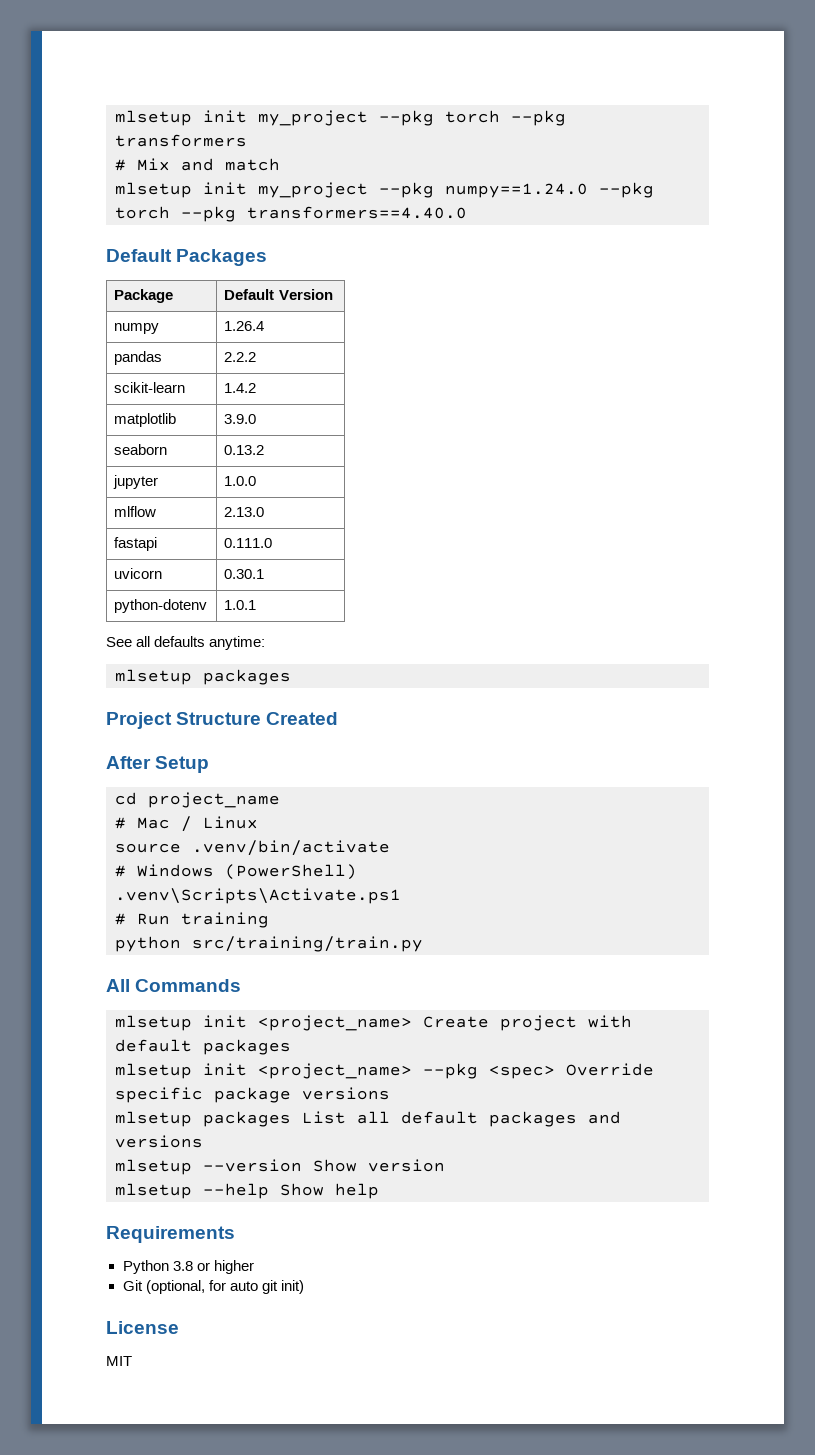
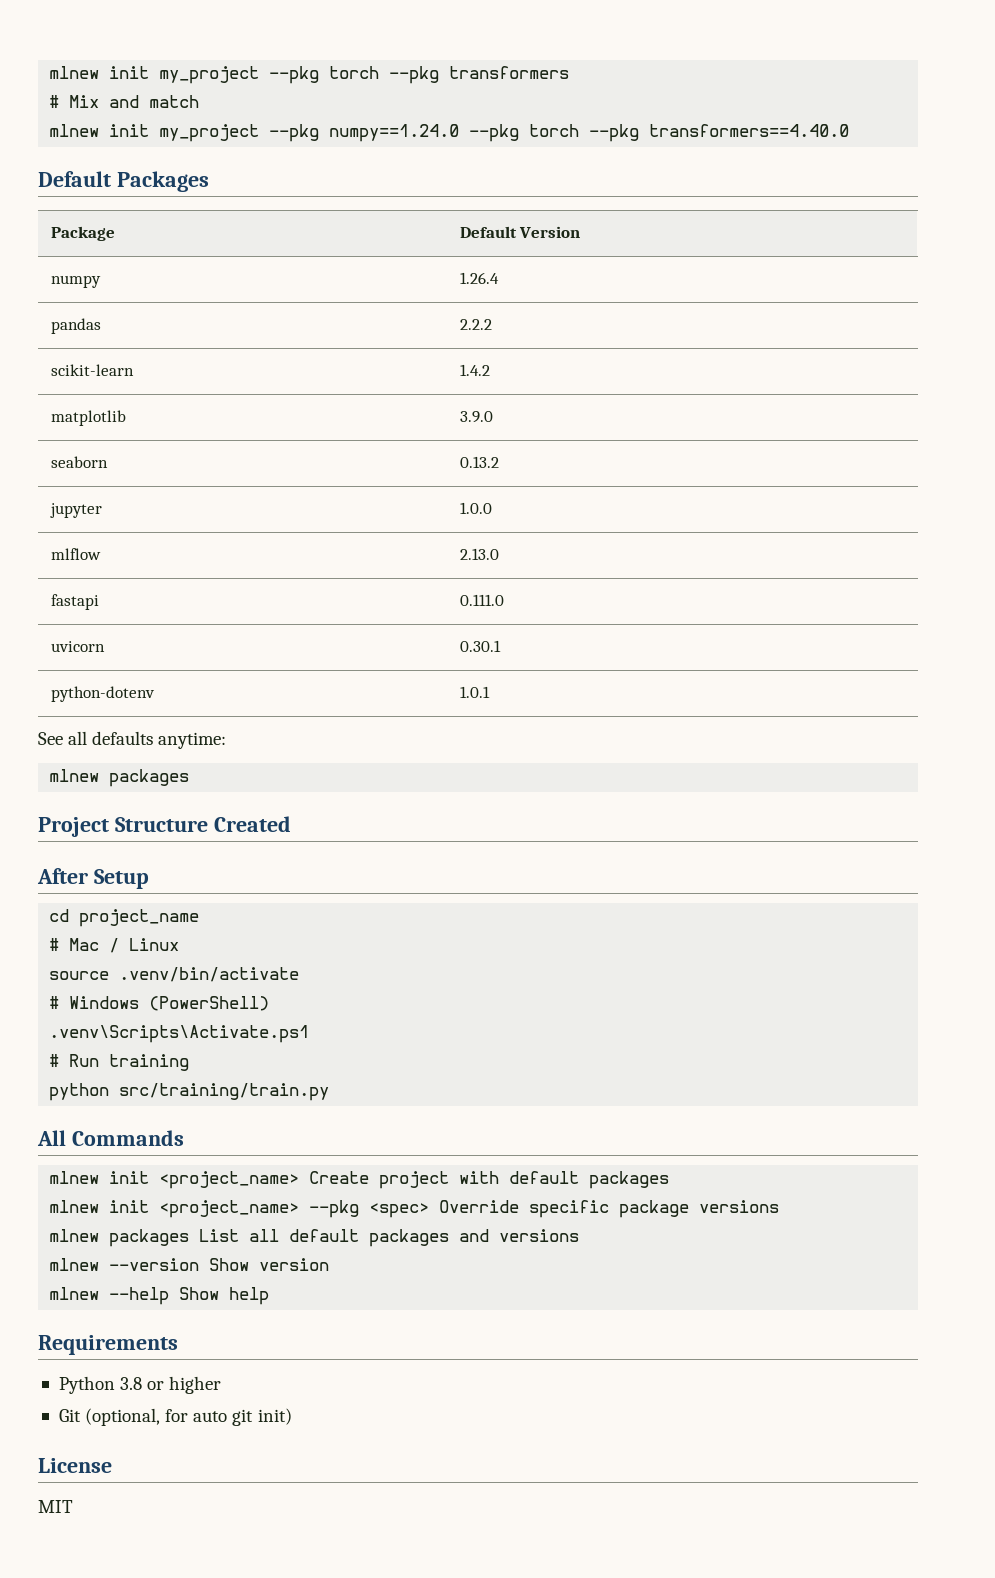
[115,110,192,126] mlsetup -> [49,66,100,79] mlnew
[115,182,192,198] mlsetup -> [49,124,100,137] mlnew
[115,669,192,685] mlsetup -> [49,769,100,782] mlnew
[115,1015,192,1031] mlsetup -> [49,1171,100,1184] mlnew
[115,1063,192,1079] mlsetup -> [49,1200,100,1213] mlnew
[115,1111,192,1127] mlsetup -> [49,1229,100,1242] mlnew
[115,1159,192,1175] mlsetup -> [49,1258,100,1271] mlnew
[115,1183,192,1199] mlsetup -> [49,1287,100,1300] mlnew

